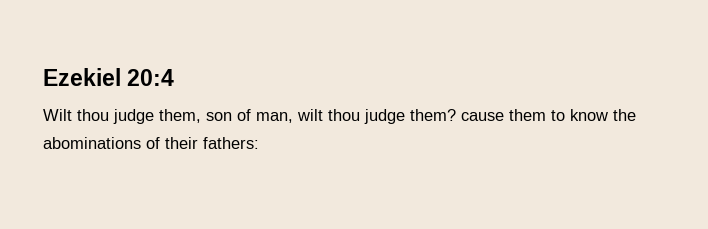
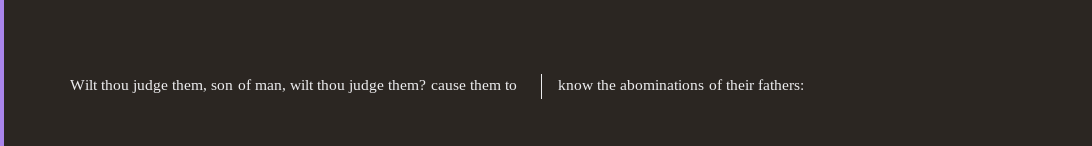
[43,68,175,86] Ezekiel 20:4 // -> (69, 85) none

